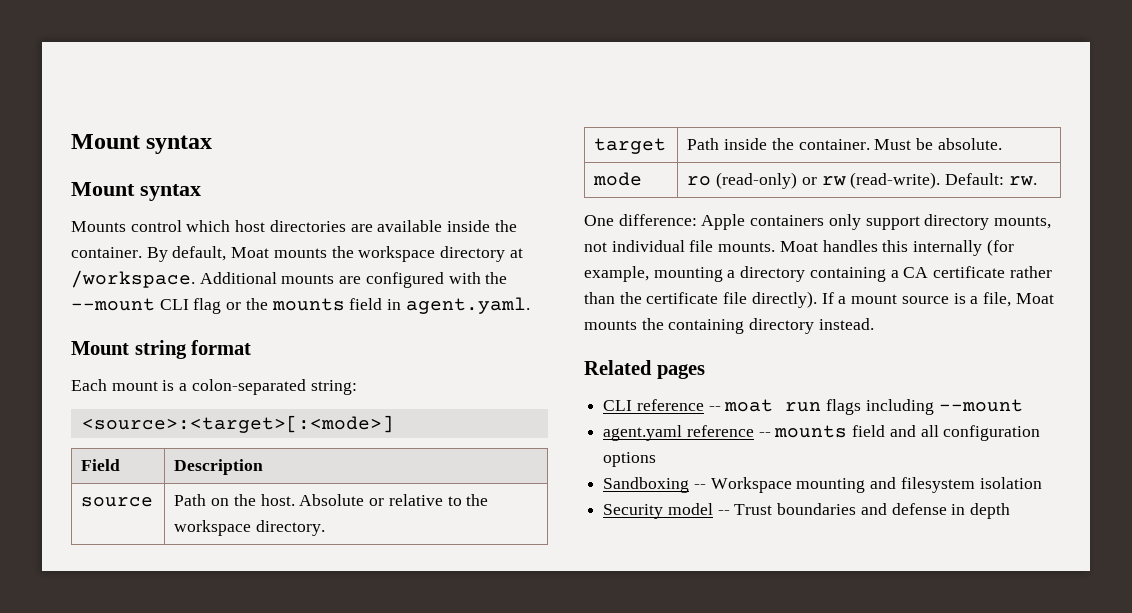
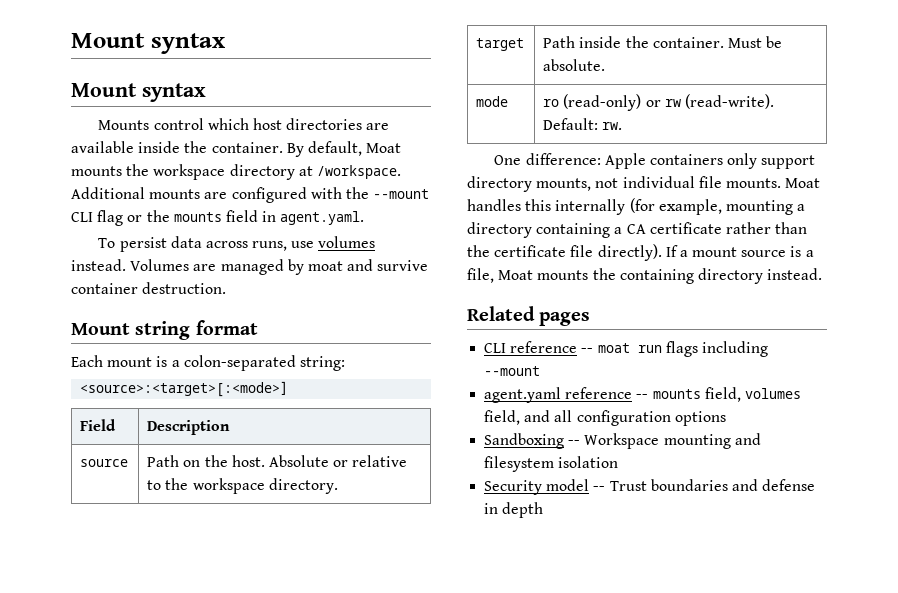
(530, 305) none -> [98,236,376,252] [71,259,429,275] [71,282,227,294] // To persist data across runs, use volumes instead. Volumes are managed by moat and survive container destruction.
[852,425,886,437] field -> [704,387,801,402] [484,410,521,425] field, volumes field,

